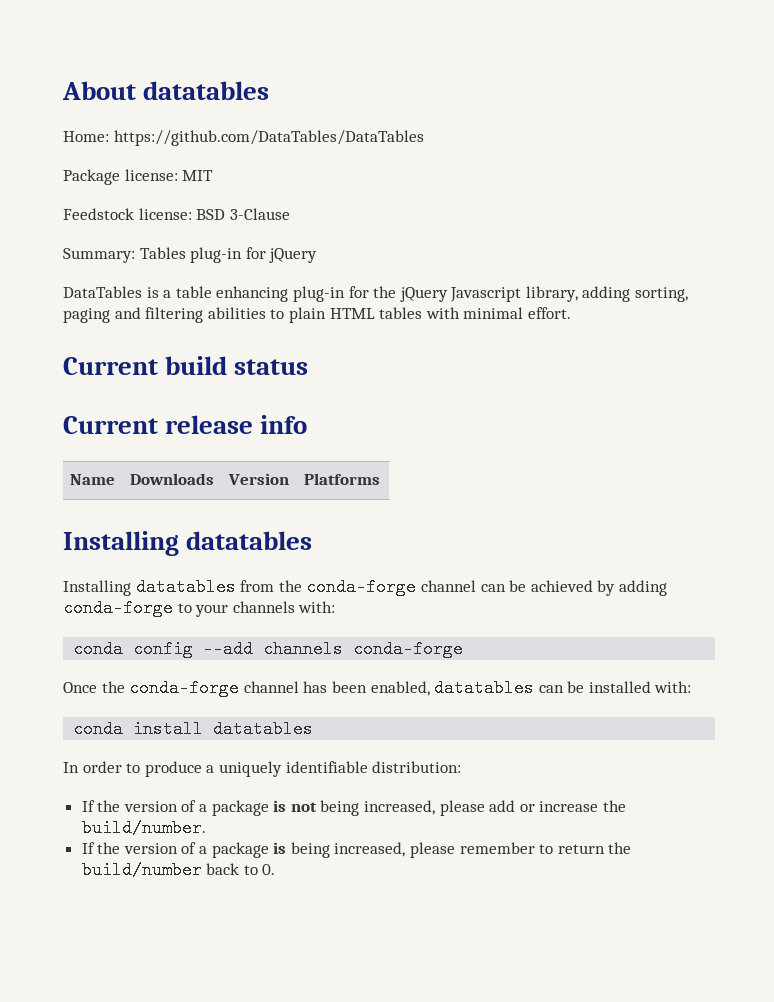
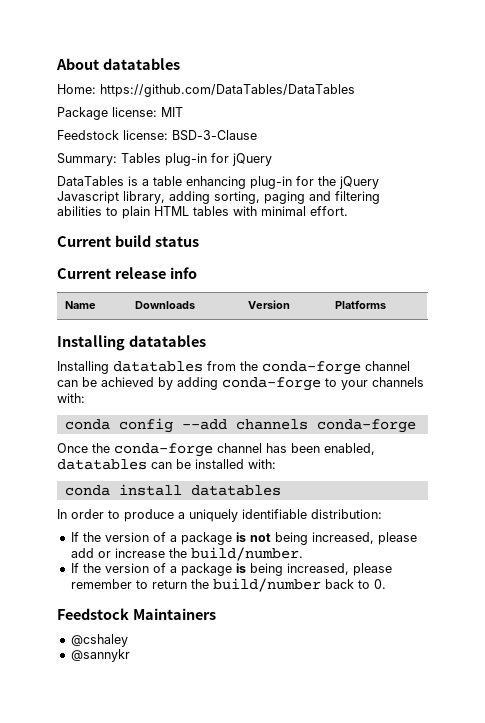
[196,208,290,220] BSD 3-Clause -> [172,130,257,141] BSD-3-Clause
(276, 869) none -> [57,608,216,620] [70,634,128,647] [70,649,130,662] // Feedstock Maintainers // @cshaley // @sannykr

